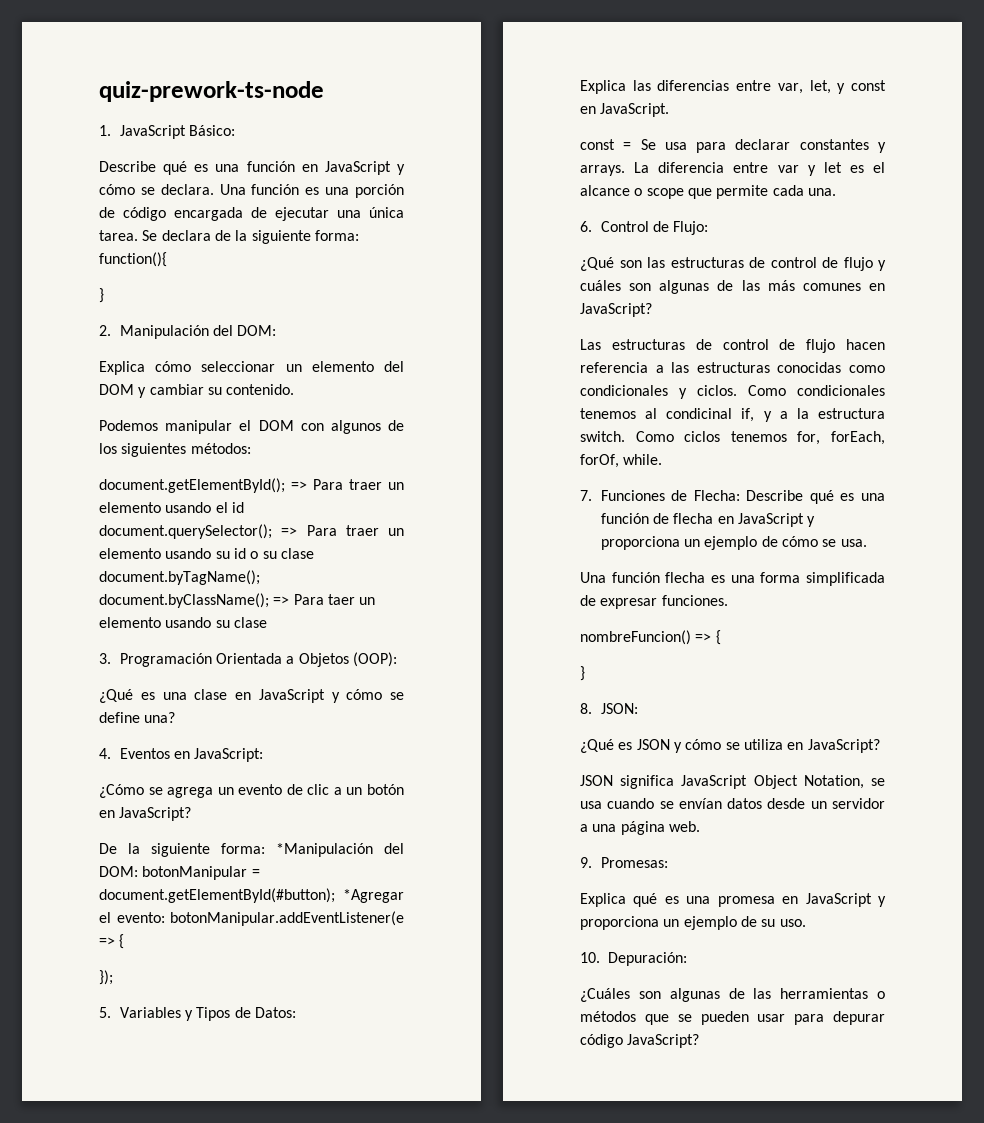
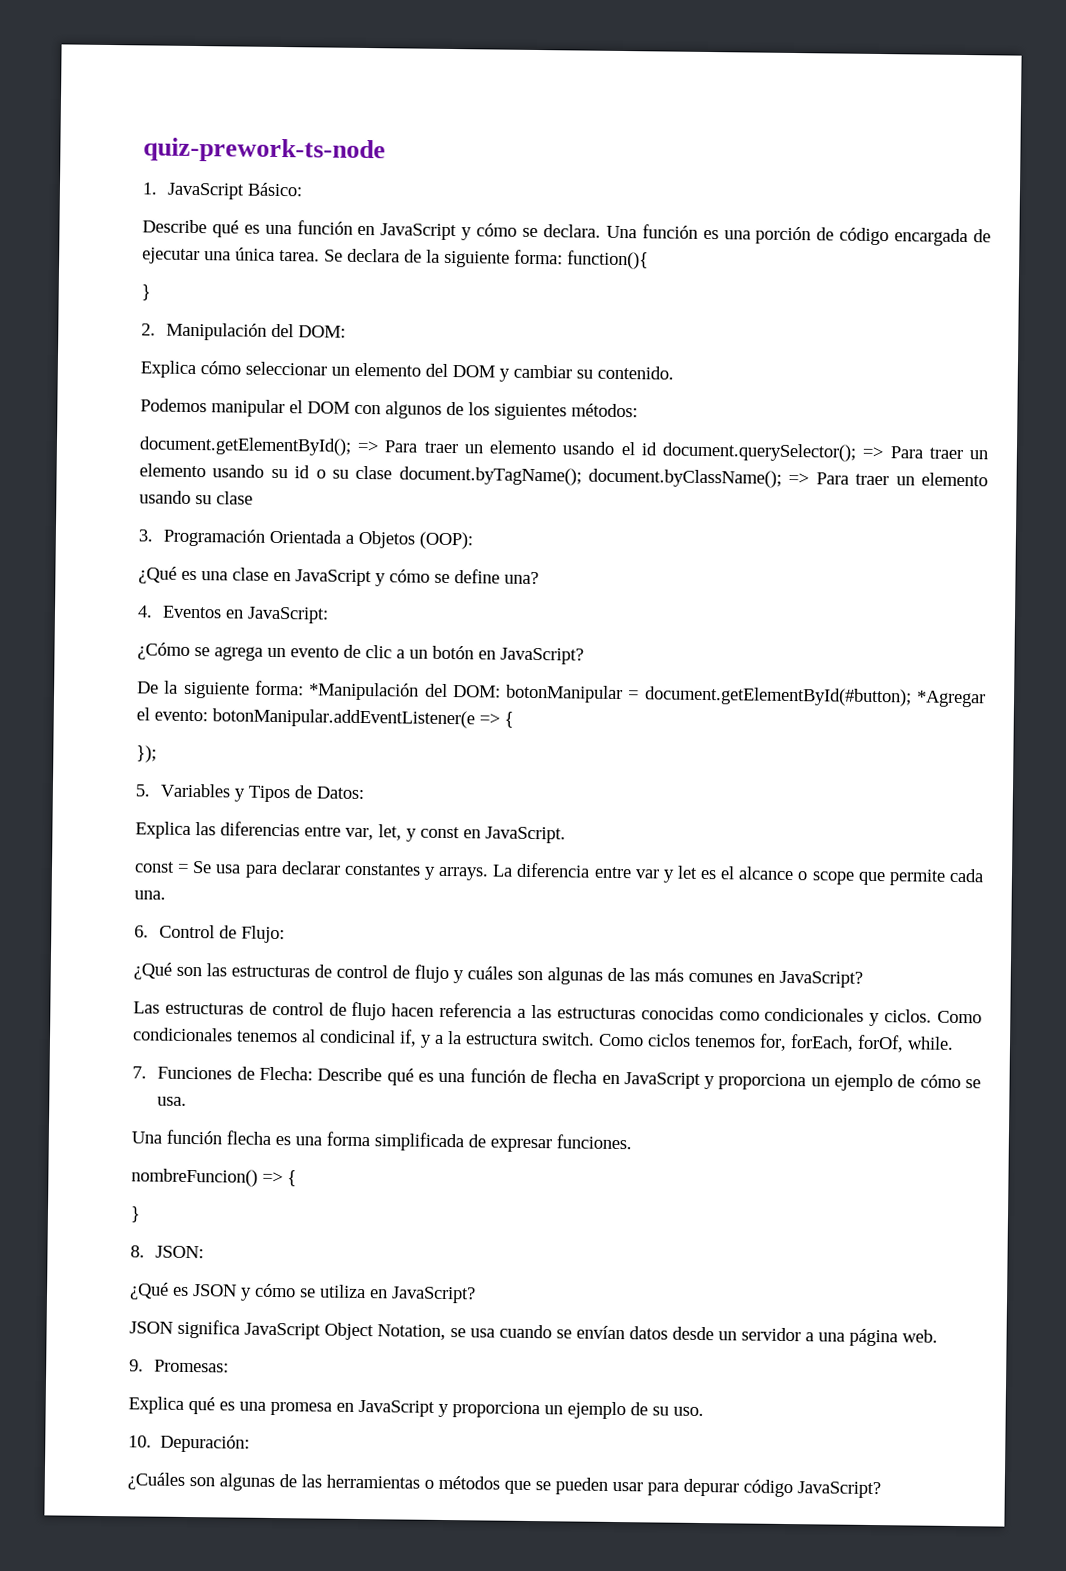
[327,594,355,605] taer -> [855,473,890,486] traer

